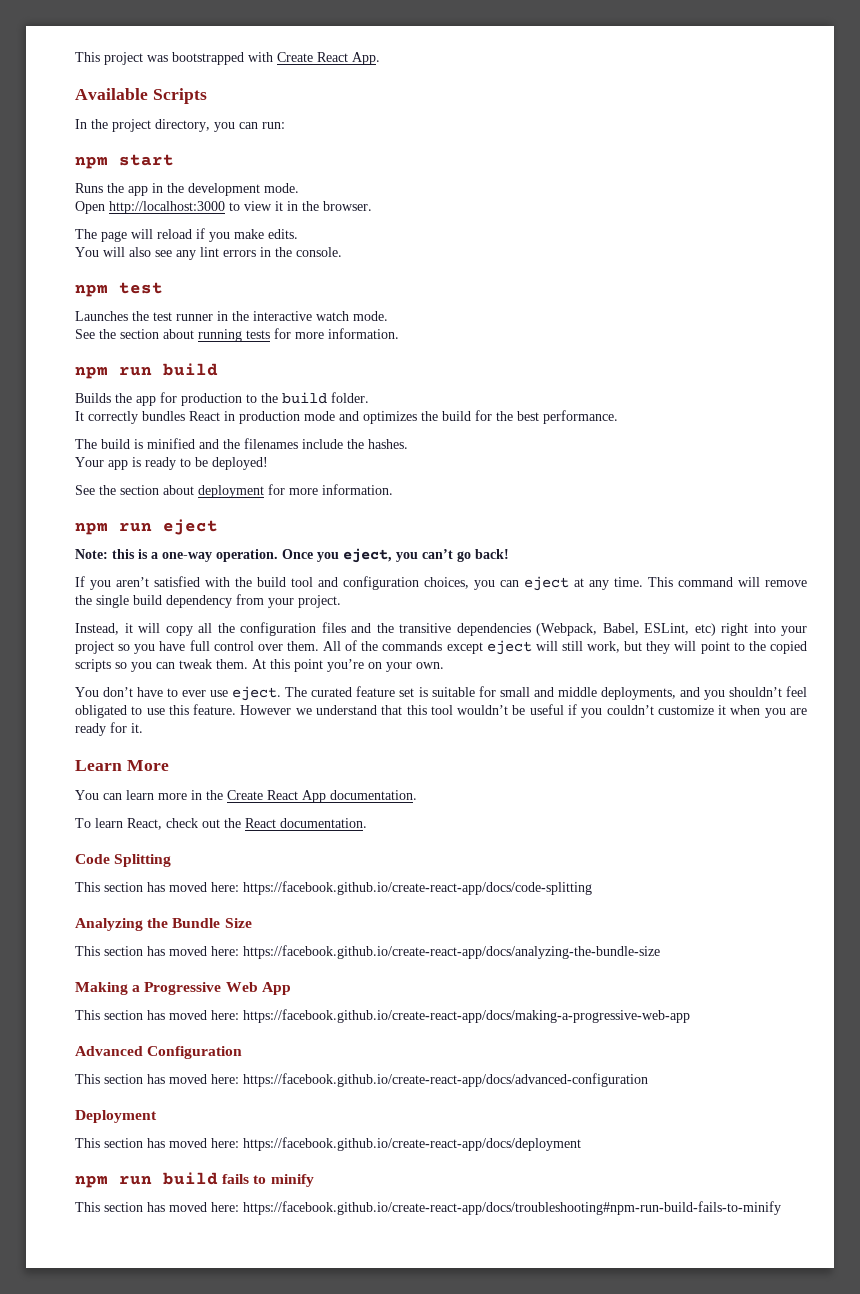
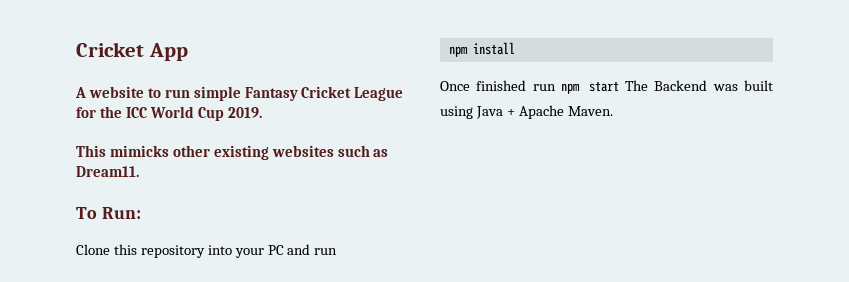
[75,52,380,65] [75,88,207,104] [75,119,285,132] [75,154,174,169] [75,183,299,196] [75,201,372,214] [75,228,298,242] [75,247,342,260] [75,282,163,297] [75,311,388,321] [75,328,399,342] [75,363,218,379] [75,392,369,406] [75,410,618,424] [75,438,408,449] [75,457,268,470] [75,484,393,498] [75,519,218,535] [75,548,509,563] [75,576,807,591] [75,594,341,608] [75,622,807,636] [75,640,808,655] [75,659,444,672] [75,686,807,701] [75,704,808,718] [75,722,143,736] [75,760,169,771] [75,790,417,803] [75,818,367,830] [75,854,172,867] [75,881,592,895] [75,918,252,931] [75,945,660,959] [75,982,291,995] [75,1009,690,1023] [75,1046,243,1059] [75,1073,648,1087] [75,1110,157,1123] [75,1137,581,1151] [75,1172,314,1188] [75,1201,781,1215] This project was bootstrapped with Create React App. // Available Scripts // In the project directory, you can run: // npm start // Runs the app in the development mode. // Open http://localhost:3000 to view it in the browser. // The page will reload if you make edits. // You will also see any lint errors in the console. // npm test // Launches the test runner in the interactive watch mode. // See the section about running tests for more information. // npm run build // Builds the app for production to the build folder. // It correctly bundles React in production mode and optimizes the build for the best performance. // The build is minified and the filenames include the hashes. // Your app is ready to be deployed! // See the section about deployment for more information. // npm run eject // Note: this is a one-way operation. Once you eject, you can’t go back! // If you aren’t satisfied with the build tool and configuration choices, you can eject at any time. This command will remove the single build dependency from your project. // Instead, it will copy all the configuration files and the transitive dependencies (Webpack, Babel, ESLint, etc) right into your project so you have full control over them. All of the commands except eject will still work, but they will point to the copied scripts so you can tweak them. At this point you’re on your own. // You don’t have to ever use eject. The curated feature set is suitable for small and middle deployments, and you shouldn’t feel obligated to use this feature. However we understand that this tool wouldn’t be useful if you couldn’t customize it when you are ready for it. // Learn More // You can learn more in the Create React App documentation. // To learn React, check out the React documentation. // Code Splitting // This section has moved here: https://facebook.github.io/create-react-app/docs/code-splitting // Analyzing the Bundle Size // This section has moved here: https://facebook.github.io/create-react-app/docs/analyzing-the-bundle-size // Making a Progressive Web App // This section has moved here: https://facebook.github.io/create-react-app/docs/making-a-progressive-web-app // Advanced Configuration // This section has moved here: https://facebook.github.io/create-react-app/docs/advanced-configuration // Deployment // This section has moved here: https://facebook.github.io/create-react-app/docs/deployment // npm run build fails to minify // This section has moved here: https://facebook.github.io/create-react-app/docs/troubleshooting#npm-run-build-fails-to-minify -> [76,42,188,61] [75,86,404,101] [76,106,262,121] [76,145,389,160] [76,166,139,177] [76,207,141,219] [76,244,338,258] [448,42,515,57] [440,80,773,94] [440,105,613,119] Cricket App // A website to run simple Fantasy Cricket League for the ICC World Cup 2019. // This mimicks other existing websites such as Dream11. // To Run: // Clone this repository into your PC and run // npm install // Once finished run npm start The Backend was built using Java + Apache Maven.

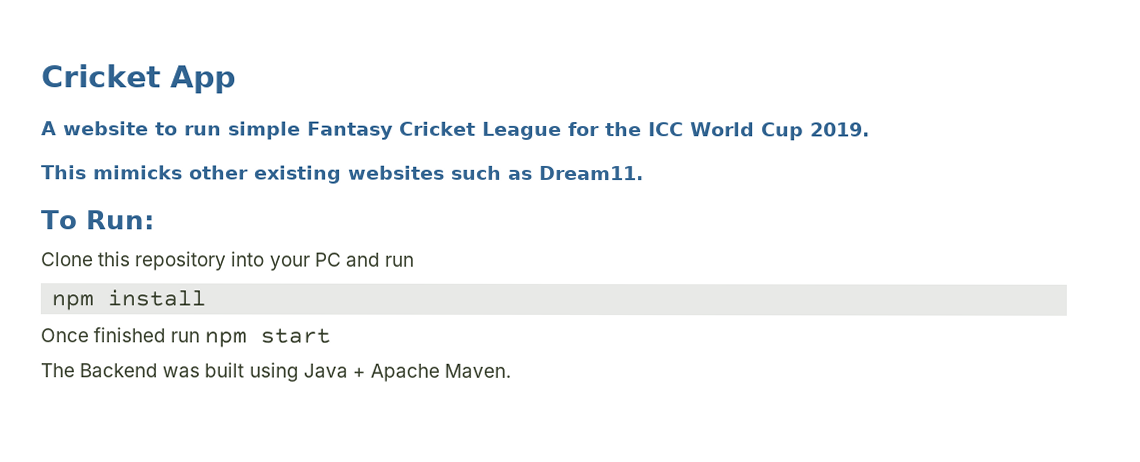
(619, 86) none -> (332, 336) //

